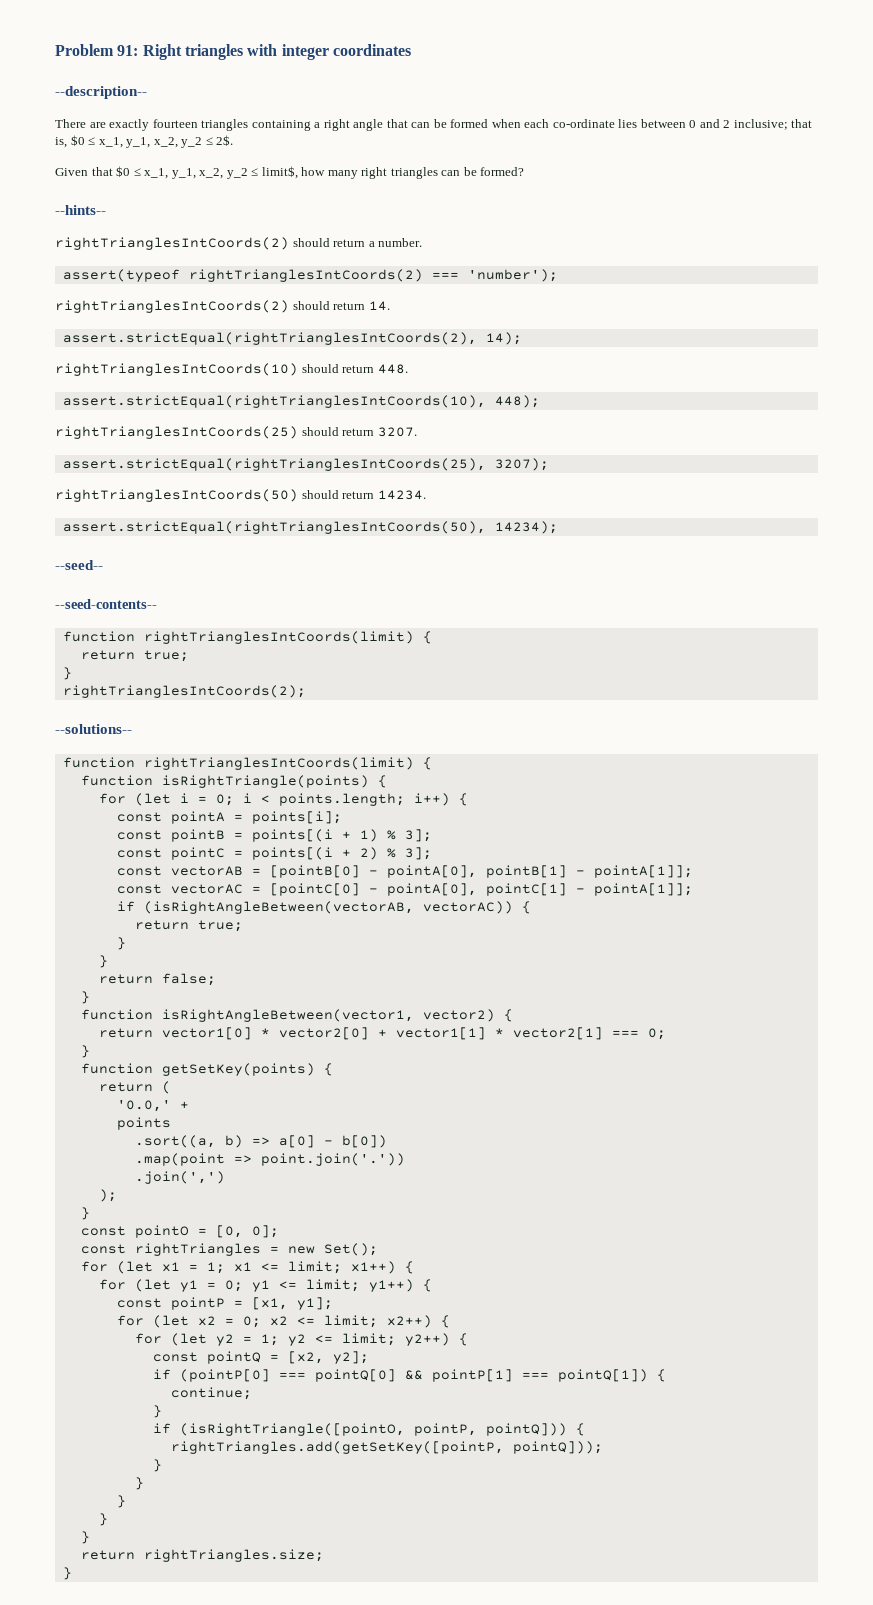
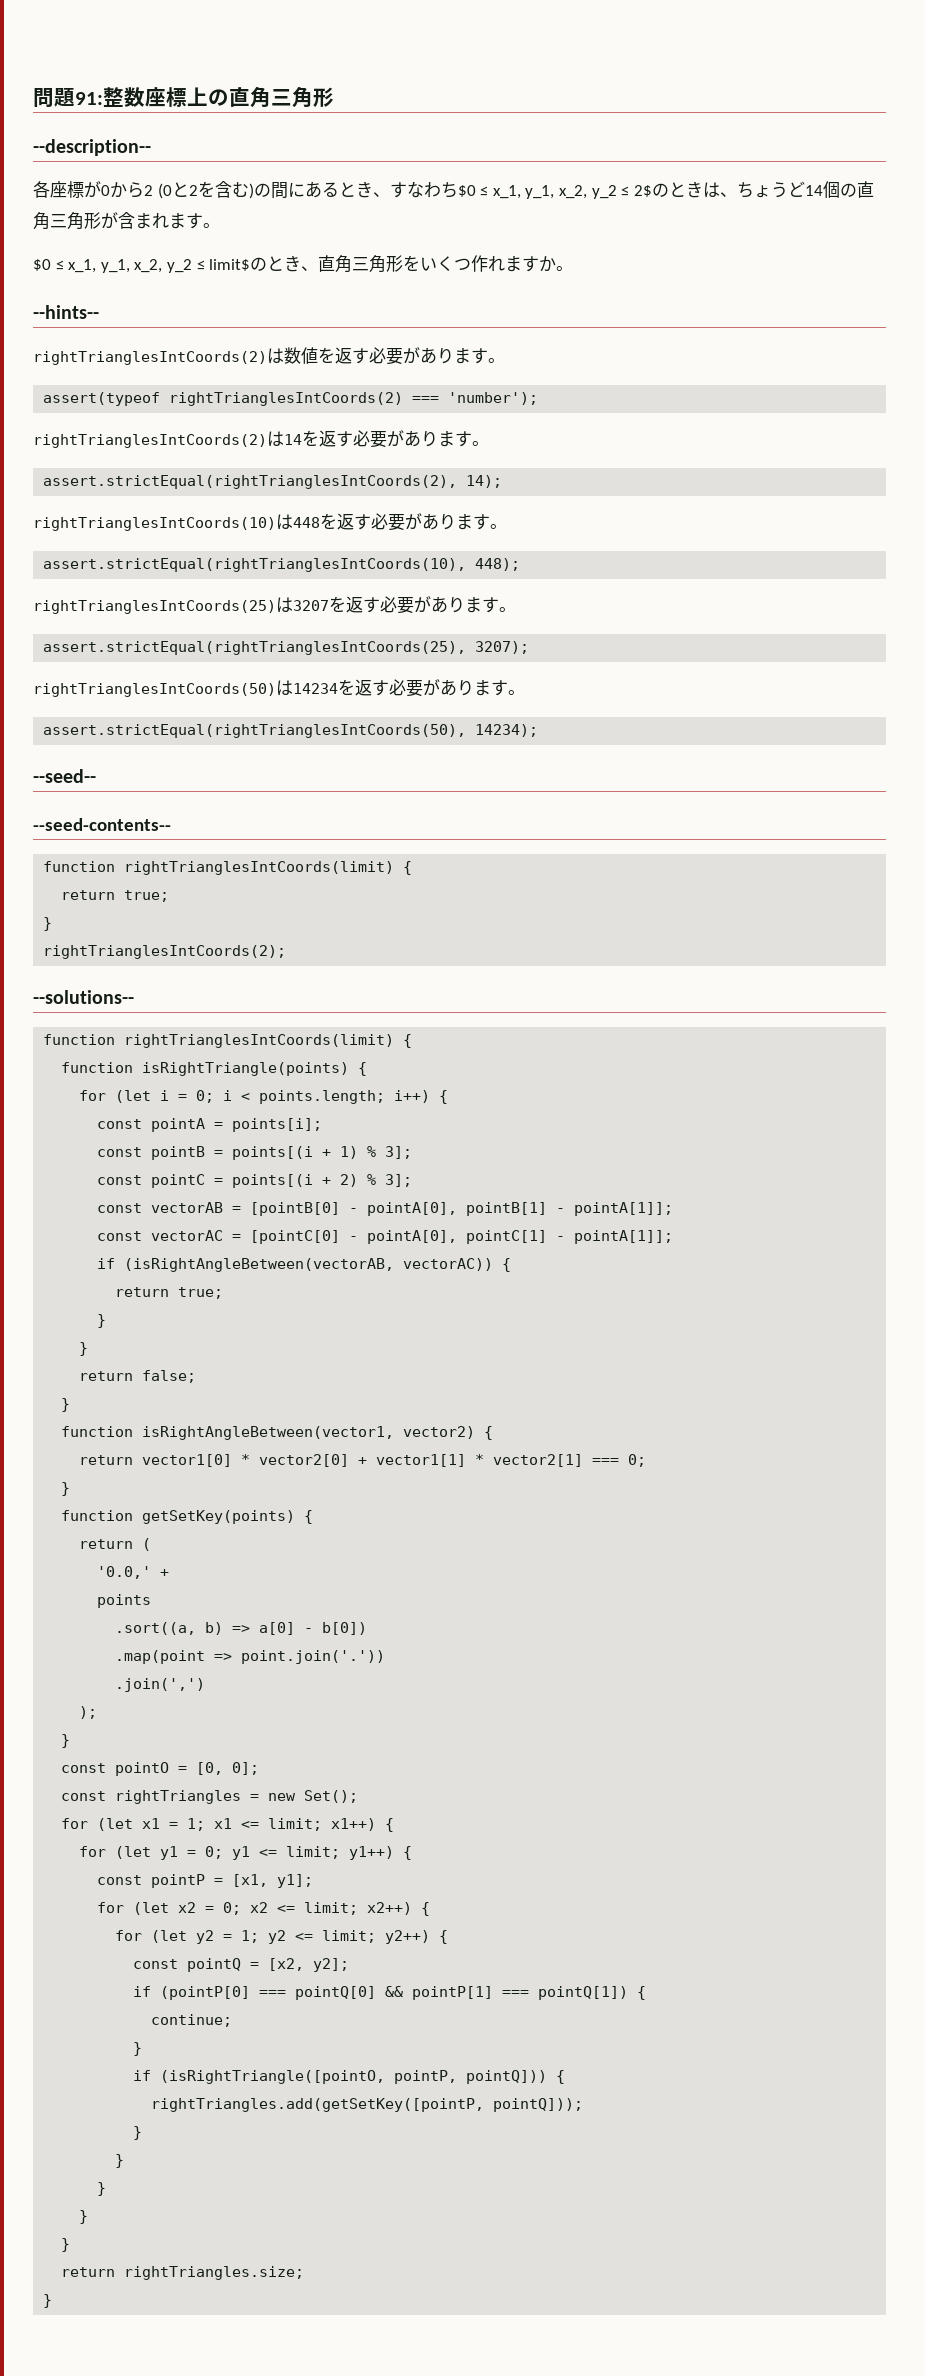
[55,44,411,60] [55,86,147,99] [55,119,813,131] [55,135,234,148] [55,166,525,179] [55,205,106,215] [55,237,423,250] Problem 91: Right triangles with integer coordinates // --description-- // There are exactly fourteen triangles containing a right angle that can be formed when each co-ordinate lies between 0 and 2 inclusive; that is, $0 ≤ x_1, y_1, x_2, y_2 ≤ 2$. // Given that $0 ≤ x_1, y_1, x_2, y_2 ≤ limit$, how many right triangles can be formed? // --hints-- // rightTrianglesIntCoords(2) should return a number. -> [33,86,334,108] [33,139,151,156] [33,181,874,199] [33,212,220,230] [33,255,574,273] [33,305,99,319] [33,347,505,365] 問題91:整数座標上の直角三角形 // --description-- // 各座標が0から2 (0と2を含む)の間にあるとき、すなわち$0 ≤ x_1, y_1, x_2, y_2 ≤ 2$のときは、ちょうど14個の直角三角形が含まれます。 // $0 ≤ x_1, y_1, x_2, y_2 ≤ limit$のとき、直角三角形をいくつ作れますか。 // --hints-- // rightTrianglesIntCoords(2)は数値を返す必要があります。
[292,301,390,311] [62,332,522,345] [55,363,408,376] [62,395,540,408] [55,426,417,439] [62,458,549,471] [55,489,426,502] should return 14. // assert.strictEqual(rightTrianglesIntCoords(2), 14); // rightTrianglesIntCoords(10) should return 448. // assert.strictEqual(rightTrianglesIntCoords(10), 448); // rightTrianglesIntCoords(25) should return 3207. // assert.strictEqual(rightTrianglesIntCoords(25), 3207); // rightTrianglesIntCoords(50) should return 14234. -> [267,430,489,448] [43,475,503,489] [33,513,507,531] [43,558,521,572] [33,596,516,614] [43,641,530,655] [33,679,525,697] は14を返す必要があります。 // assert.strictEqual(rightTrianglesIntCoords(2), 14); // rightTrianglesIntCoords(10)は448を返す必要があります。 // assert.strictEqual(rightTrianglesIntCoords(10), 448); // rightTrianglesIntCoords(25)は3207を返す必要があります。 // assert.strictEqual(rightTrianglesIntCoords(25), 3207); // rightTrianglesIntCoords(50)は14234を返す必要があります。

